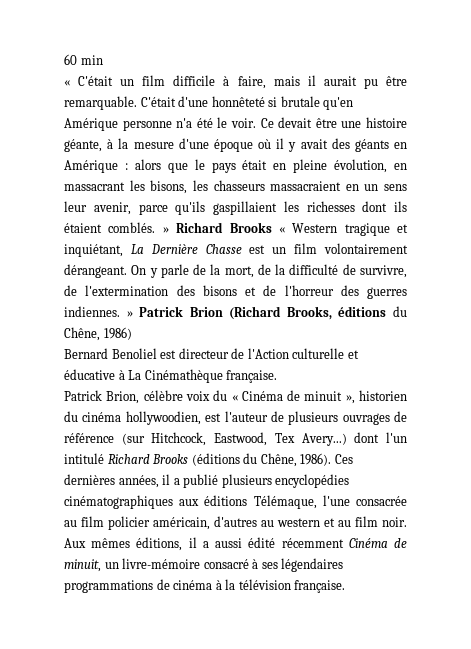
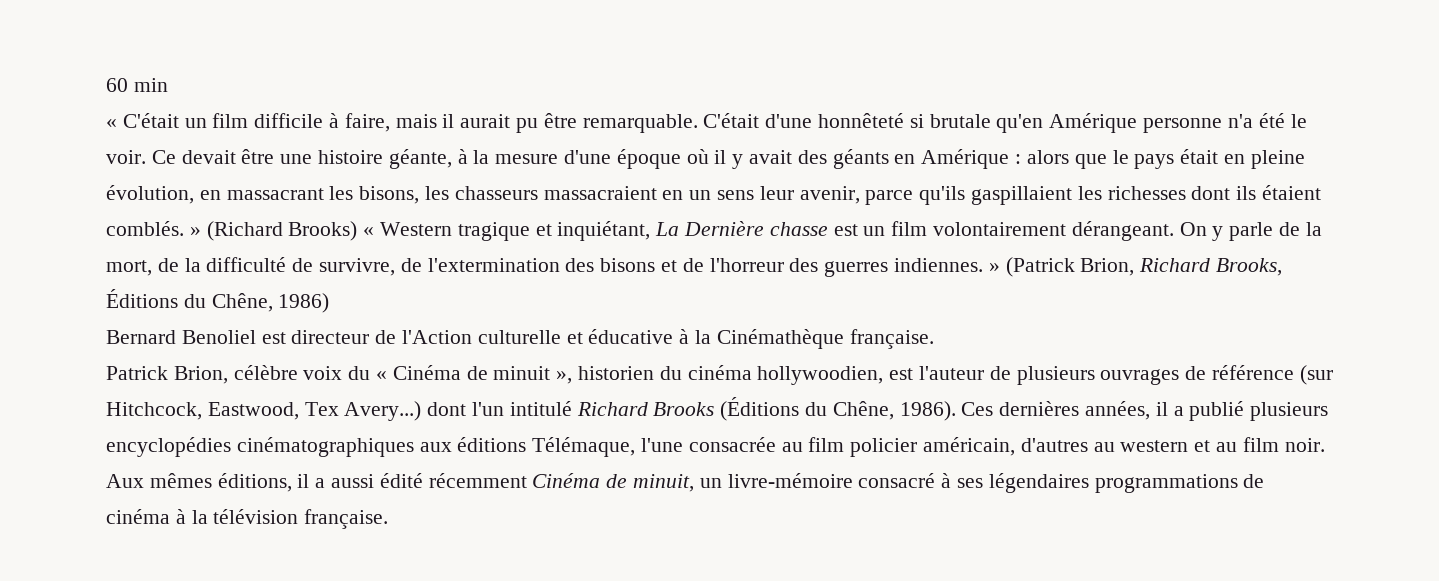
[176,222,272,233] Richard Brooks -> [206,221,358,241] (Richard Brooks)
[205,244,242,254] Chasse -> [769,222,828,236] chasse
[139,306,387,320] Patrick Brion (Richard Brooks, éditions -> [1005,257,1283,277] [106,289,178,308] (Patrick Brion, Richard Brooks, Éditions
[128,370,142,380] La -> [695,330,712,344] la
[191,453,240,466] (éditions -> [720,397,800,421] (Éditions

